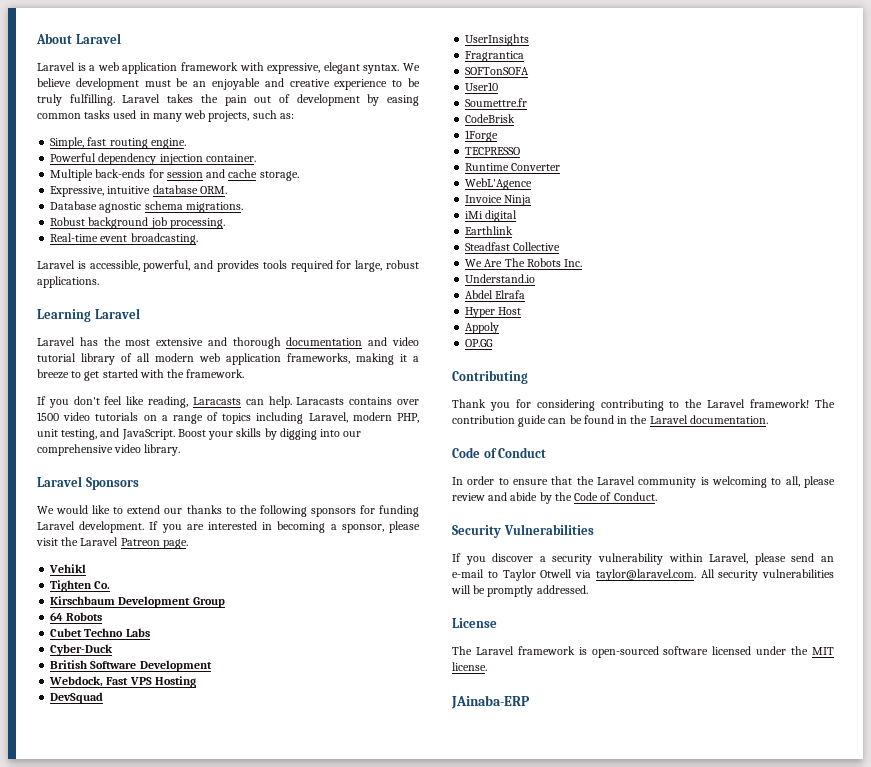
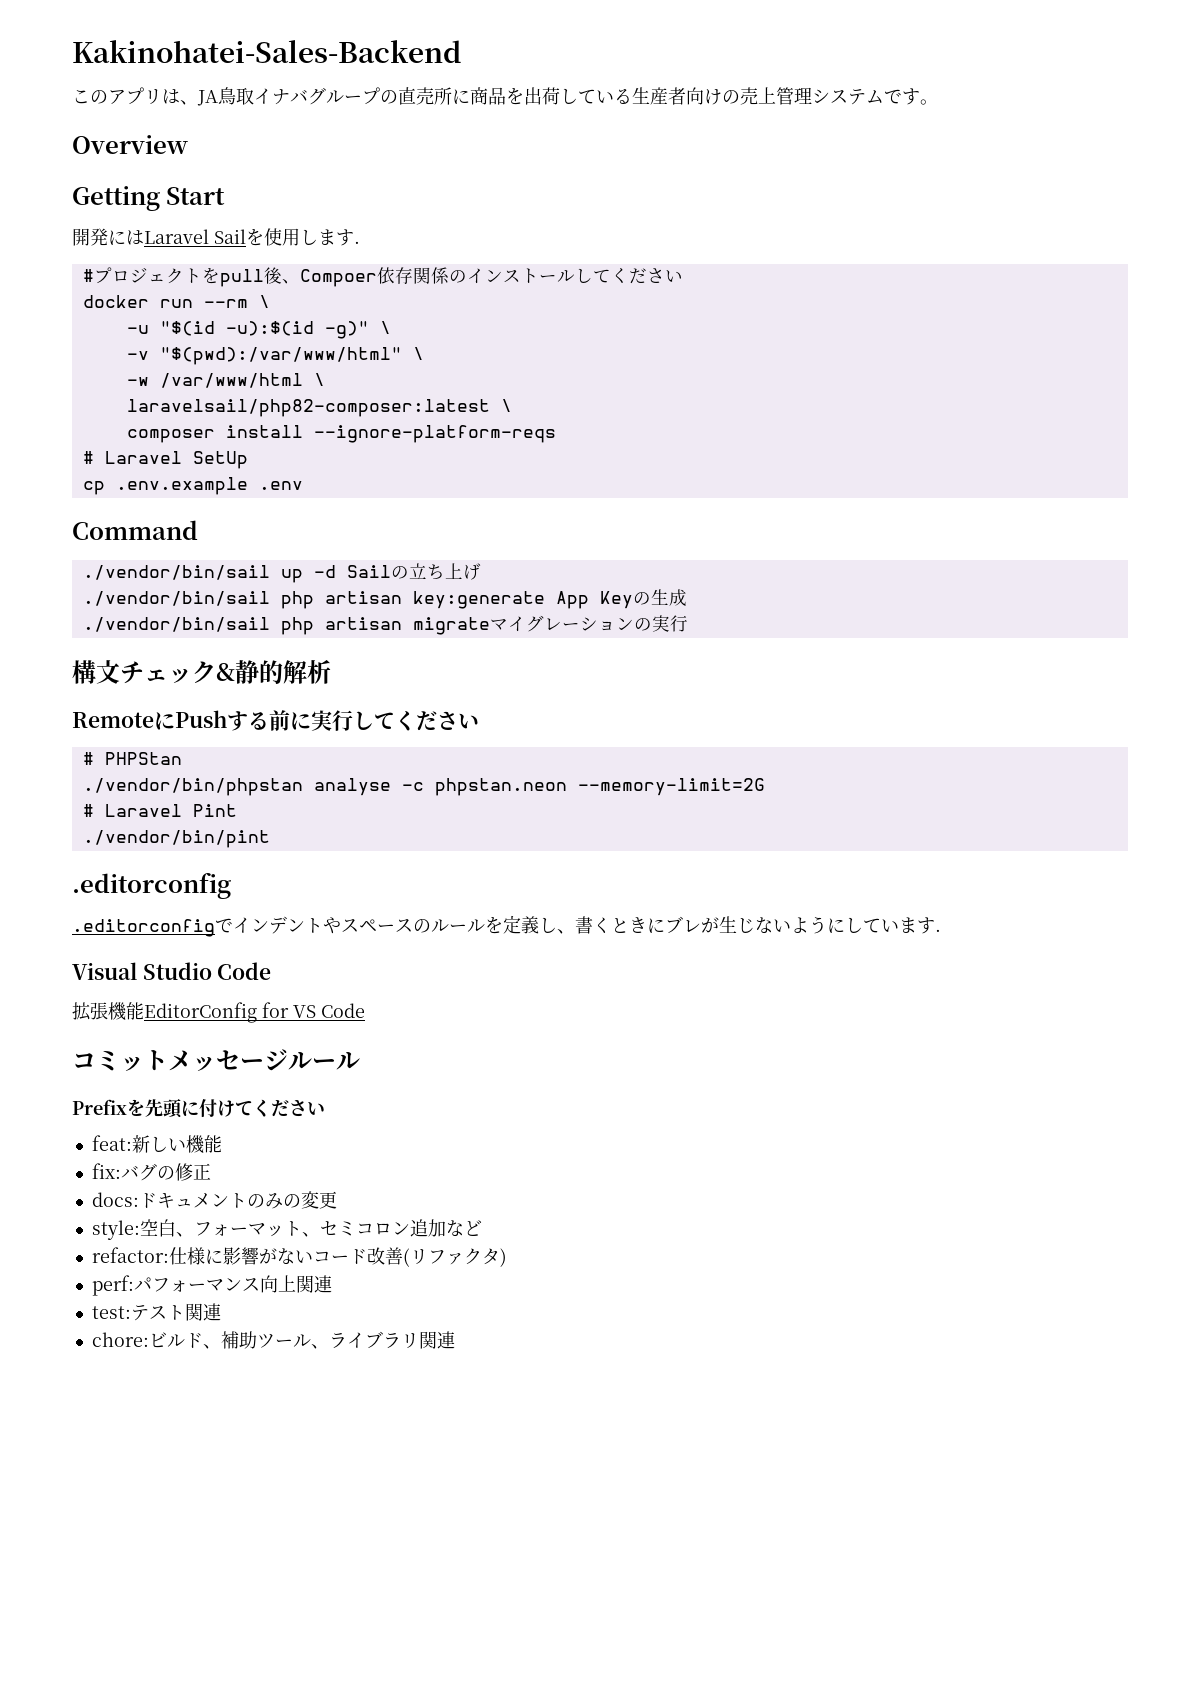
[36,33,121,44] [37,62,420,74] [37,78,421,90] [37,94,419,106] [37,110,294,122] [50,137,186,149] [50,153,256,165] [50,169,299,181] [50,185,227,197] [50,201,243,213] [50,217,225,229] [50,233,198,245] [37,260,419,272] [37,276,99,288] [37,308,140,322] [37,337,419,349] [37,353,419,365] [37,369,245,381] [37,396,419,408] [37,412,419,424] [37,428,362,440] [37,444,181,456] [37,476,139,490] [37,505,419,517] [37,521,420,533] [36,537,188,549] [49,564,87,573] [50,580,111,592] [50,596,225,608] [50,612,103,621] [50,628,150,637] [50,644,114,656] [50,660,212,672] [49,676,196,688] [50,692,104,704] [465,34,530,46] [465,51,525,62] [465,67,530,75] [465,82,499,91] [465,98,528,107] [465,114,516,123] [465,130,499,142] [465,147,521,155] [465,163,561,171] [465,178,533,190] [465,195,532,206] [465,210,518,222] [465,226,514,235] [465,242,561,251] [465,258,583,267] [465,274,536,283] [465,290,526,299] [465,307,522,318] [465,322,500,334] [465,339,494,347] [452,370,528,384] [452,399,835,411] [452,415,768,427] [452,447,547,458] [452,476,835,488] [452,492,657,504] [452,524,594,538] [452,553,834,565] [452,569,834,581] [451,585,588,597] [452,618,497,628] [452,646,834,658] [452,662,487,671] [451,695,530,709] About Laravel // Laravel is a web application framework with expressive, elegant syntax. We believe development must be an enjoyable and creative experience to be truly fulfilling. Laravel takes the pain out of development by easing common tasks used in many web projects, such as: // Simple, fast routing engine. // Powerful dependency injection container. // Multiple back-ends for session and cache storage. // Expressive, intuitive database ORM. // Database agnostic schema migrations. // Robust background job processing. // Real-time event broadcasting. // Laravel is accessible, powerful, and provides tools required for large, robust applications. // Learning Laravel // Laravel has the most extensive and thorough documentation and video tutorial library of all modern web application frameworks, making it a breeze to get started with the framework. // If you don't feel like reading, Laracasts can help. Laracasts contains over 1500 video tutorials on a range of topics including Laravel, modern PHP, unit testing, and JavaScript. Boost your skills by digging into our comprehensive video library. // Laravel Sponsors // We would like to extend our thanks to the following sponsors for funding Laravel development. If you are interested in becoming a sponsor, please visit the Laravel Patreon page. // Vehikl // Tighten Co. // Kirschbaum Development Group // 64 Robots // Cubet Techno Labs // Cyber-Duck // British Software Development // Webdock, Fast VPS Hosting // DevSquad // UserInsights // Fragrantica // SOFTonSOFA // User10 // Soumettre.fr // CodeBrisk // 1Forge // TECPRESSO // Runtime Converter // WebL'Agence // Invoice Ninja // iMi digital // Earthlink // Steadfast Collective // We Are The Robots Inc. // Understand.io // Abdel Elrafa // Hyper Host // Appoly // OP.GG // Contributing // Thank you for considering contributing to the Laravel framework! The contribution guide can be found in the Laravel documentation. // Code of Conduct // In order to ensure that the Laravel community is welcoming to all, please review and abide by the Code of Conduct. // Security Vulnerabilities // If you discover a security vulnerability within Laravel, please send an e-mail to Taylor Otwell via taylor@laravel.com. All security vulnerabilities will be promptly addressed. // License // The Laravel framework is open-sourced software licensed under the MIT license. // JAinaba-ERP -> [72,40,461,63] [72,87,938,106] [72,135,188,154] [72,186,226,211] [72,228,360,246] [82,267,683,287] [82,295,270,308] [126,321,391,339] [126,347,424,365] [126,373,325,388] [126,399,512,417] [126,425,556,443] [82,451,248,469] [82,477,303,495] [72,520,198,540] [82,563,481,583] [82,589,687,609] [82,615,688,635] [72,659,331,684] [72,710,479,731] [82,752,182,765] [82,778,765,796] [82,804,237,817] [82,830,270,848] [72,872,231,899] [72,915,941,937] [72,962,272,980] [72,1002,365,1023] [72,1049,360,1071] [72,1099,325,1118] [91,1135,222,1154] [91,1163,211,1181] [91,1191,337,1209] [91,1219,482,1240] [91,1247,507,1267] [91,1275,332,1296] [91,1303,221,1321] [91,1331,455,1349] Kakinohatei-Sales-Backend // このアプリは、JA鳥取イナバグループの直売所に商品を出荷している生産者向けの売上管理システムです。 // Overview // Getting Start // 開発にはLaravel Sailを使用します. // #プロジェクトをpull後、Compoer依存関係のインストールしてください // docker run --rm \ // -u "$(id -u):$(id -g)" \ // -v "$(pwd):/var/www/html" \ // -w /var/www/html \ // laravelsail/php82-composer:latest \ // composer install --ignore-platform-reqs // # Laravel SetUp // cp .env.example .env // Command // ./vendor/bin/sail up -d Sailの立ち上げ // ./vendor/bin/sail php artisan key:generate App Keyの生成 // ./vendor/bin/sail php artisan migrateマイグレーションの実行 // 構文チェック&静的解析 // RemoteにPushする前に実行してください // # PHPStan // ./vendor/bin/phpstan analyse -c phpstan.neon --memory-limit=2G // # Laravel Pint // ./vendor/bin/pint // .editorconfig // .editorconfigでインデントやスペースのルールを定義し、書くときにブレが生じないようにしています. // Visual Studio Code // 拡張機能EditorConfig for VS Code // コミットメッセージルール // Prefixを先頭に付けてください // feat:新しい機能 // fix:バグの修正 // docs:ドキュメントのみの変更 // style:空白、フォーマット、セミコロン追加など // refactor:仕様に影響がないコード改善(リファクタ) // perf:パフォーマンス向上関連 // test:テスト関連 // chore:ビルド、補助ツール、ライブラリ関連

